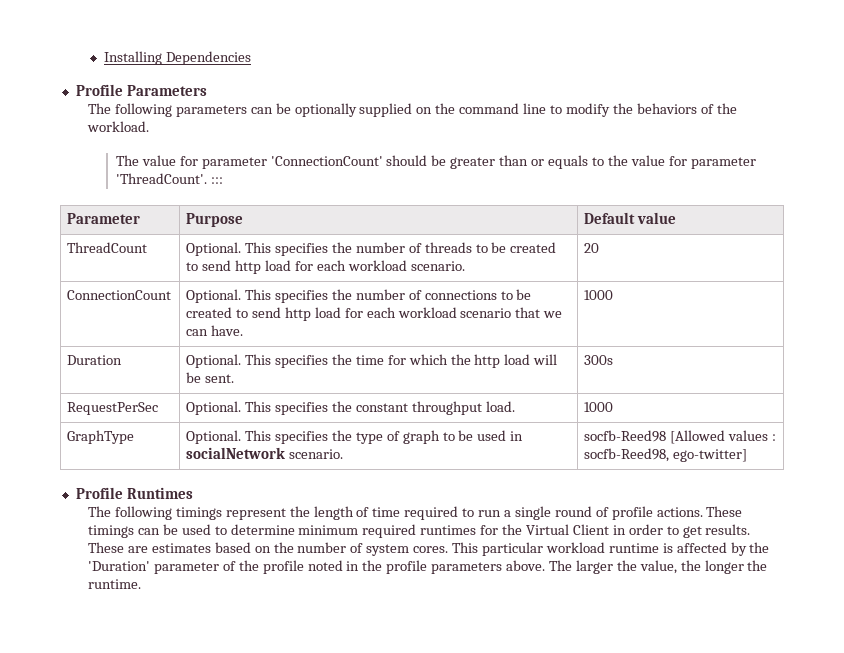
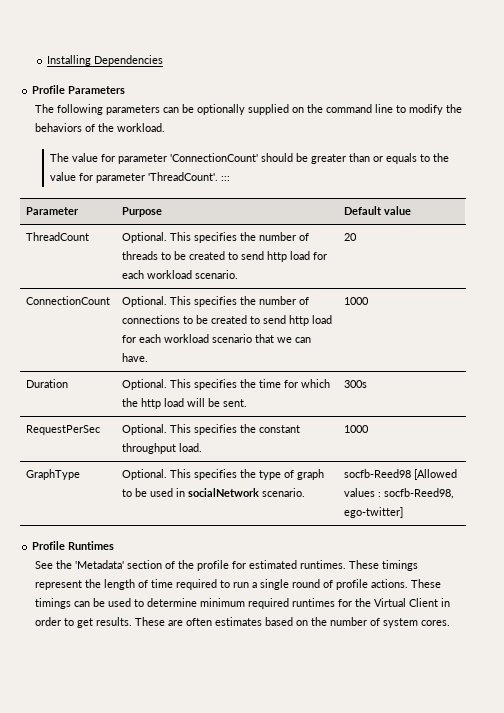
[87,506,172,520] The following -> [34,560,379,571] See the 'Metadata' section of the profile for estimated runtimes. These
(148, 549) none -> [185,618,212,626] often
[452,542,770,556] [87,560,768,574] [87,579,141,589] This particular workload runtime is affected by the 'Duration' parameter of the profile noted in the profile parameters above. The larger the value, the longer the runtime. -> (450, 623) none

